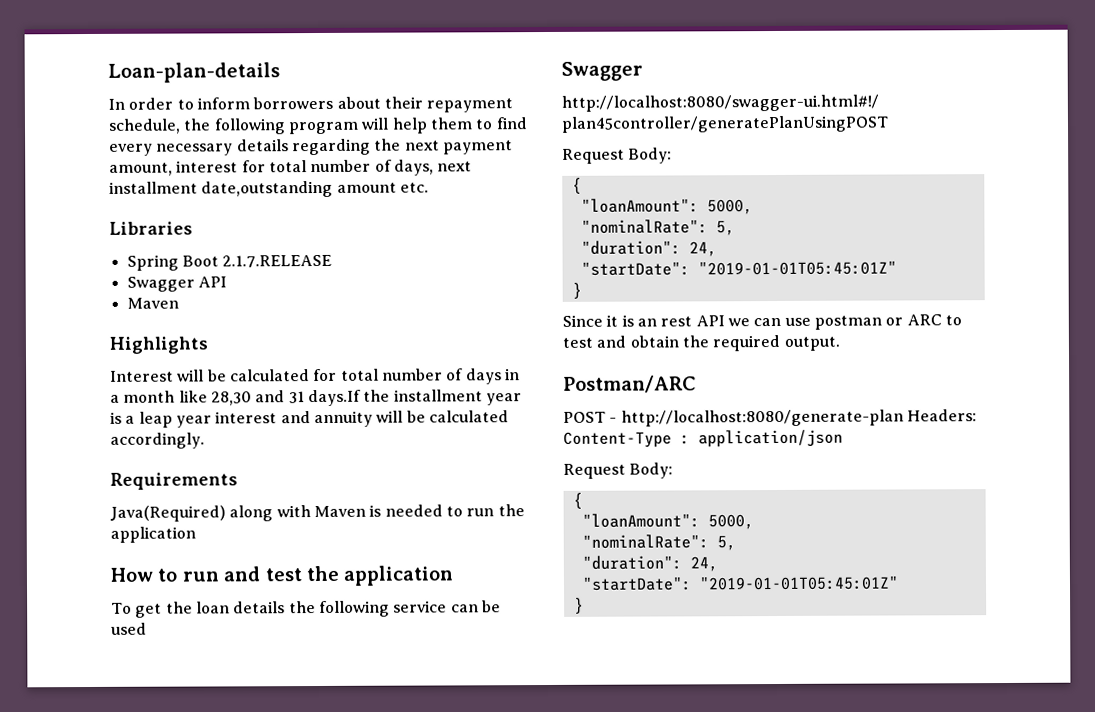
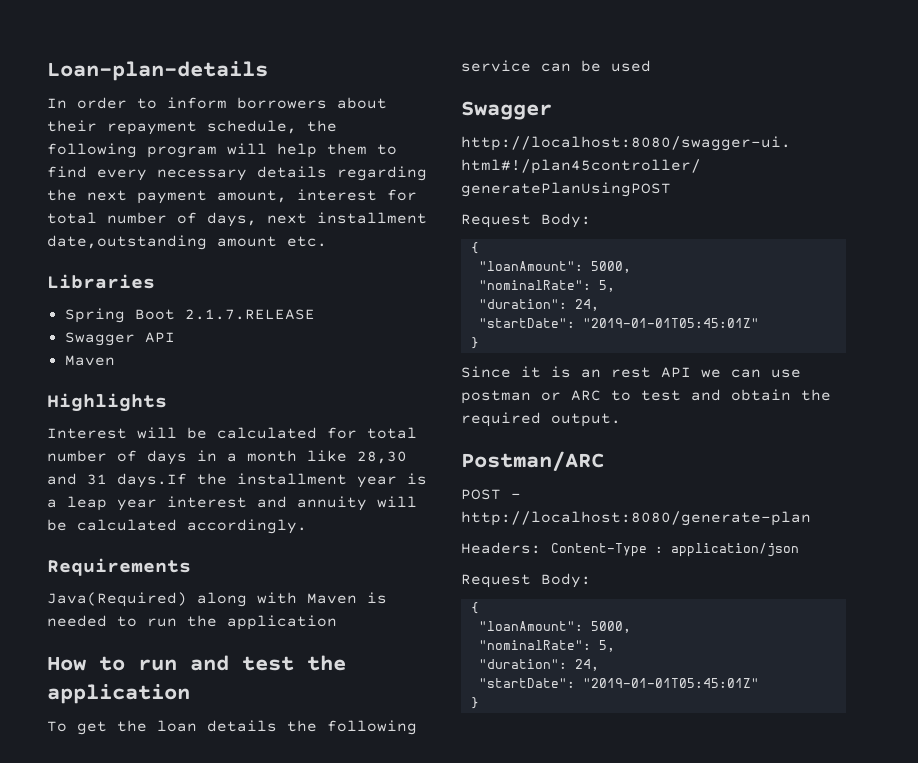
(904, 418) none -> (811, 518) //

